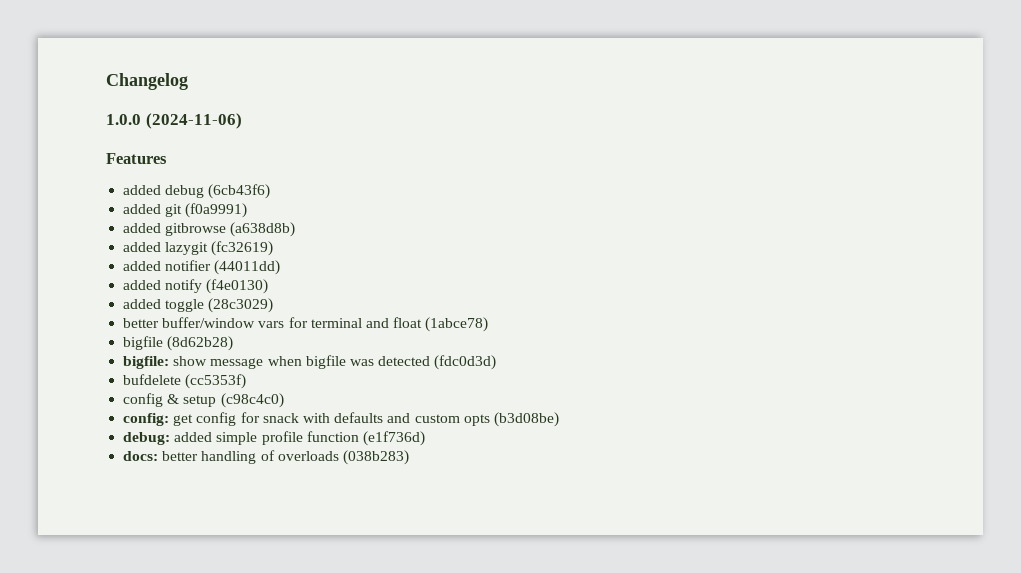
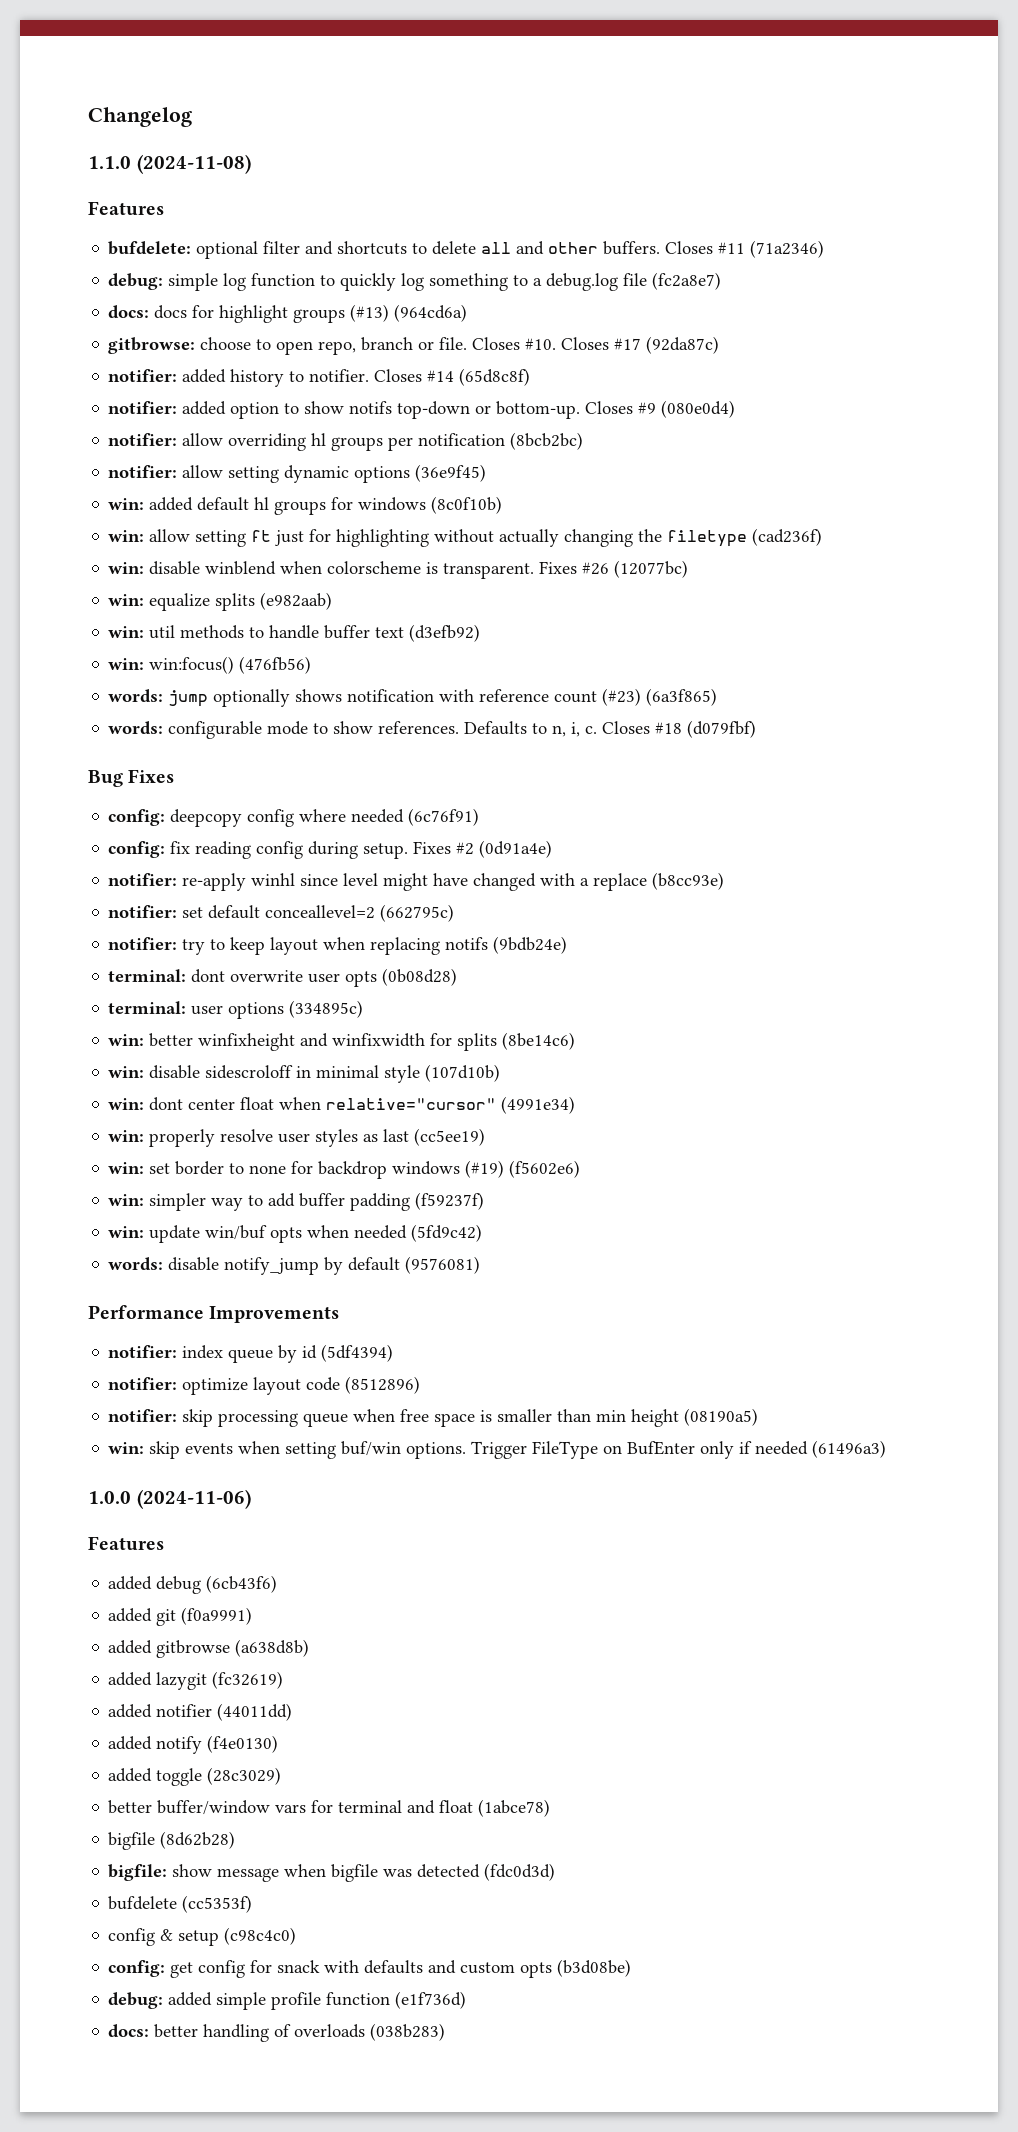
(188, 81) none -> [88,154,251,174] [88,201,164,216] [108,240,825,259] [108,272,722,291] [108,304,468,323] [108,336,720,355] [108,368,531,387] [108,400,736,419] [108,432,584,451] [108,464,487,483] [108,496,503,515] [108,528,823,547] [108,560,689,579] [108,592,333,611] [108,624,481,642] [108,656,312,674] [108,688,718,707] [108,720,757,739] [88,769,175,787] [108,808,480,827] [108,840,553,859] [108,872,725,891] [108,904,455,922] [108,936,568,955] [108,968,458,987] [108,1000,364,1019] [108,1032,576,1051] [108,1064,501,1083] [108,1096,576,1114] [108,1128,486,1147] [108,1160,581,1179] [108,1192,485,1211] [108,1224,483,1243] [108,1256,481,1275] [88,1305,340,1323] [108,1344,394,1363] [108,1376,421,1395] [108,1408,759,1427] [108,1440,887,1459] // 1.1.0 (2024-11-08) // Features // bufdelete: optional filter and shortcuts to delete all and other buffers. Closes #11 (71a2346) // debug: simple log function to quickly log something to a debug.log file (fc2a8e7) // docs: docs for highlight groups (#13) (964cd6a) // gitbrowse: choose to open repo, branch or file. Closes #10. Closes #17 (92da87c) // notifier: added history to notifier. Closes #14 (65d8c8f) // notifier: added option to show notifs top-down or bottom-up. Closes #9 (080e0d4) // notifier: allow overriding hl groups per notification (8bcb2bc) // notifier: allow setting dynamic options (36e9f45) // win: added default hl groups for windows (8c0f10b) // win: allow setting ft just for highlighting without actually changing the filetype (cad236f) // win: disable winblend when colorscheme is transparent. Fixes #26 (12077bc) // win: equalize splits (e982aab) // win: util methods to handle buffer text (d3efb92) // win: win:focus() (476fb56) // words: jump optionally shows notification with reference count (#23) (6a3f865) // words: configurable mode to show references. Defaults to n, i, c. Closes #18 (d079fbf) // Bug Fixes // config: deepcopy config where needed (6c76f91) // config: fix reading config during setup. Fixes #2 (0d91a4e) // notifier: re-apply winhl since level might have changed with a replace (b8cc93e) // notifier: set default conceallevel=2 (662795c) // notifier: try to keep layout when replacing notifs (9bdb24e) // terminal: dont overwrite user opts (0b08d28) // terminal: user options (334895c) // win: better winfixheight and winfixwidth for splits (8be14c6) // win: disable sidescroloff in minimal style (107d10b) // win: dont center float when relative="cursor" (4991e34) // win: properly resolve user styles as last (cc5ee19) // win: set border to none for backdrop windows (#19) (f5602e6) // win: simpler way to add buffer padding (f59237f) // win: update win/buf opts when needed (5fd9c42) // words: disable notify_jump by default (9576081) // Performance Improvements // notifier: index queue by id (5df4394) // notifier: optimize layout code (8512896) // notifier: skip processing queue when free space is smaller than min height (08190a5) // win: skip events when setting buf/win options. Trigger FileType on BufEnter only if needed (61496a3)

